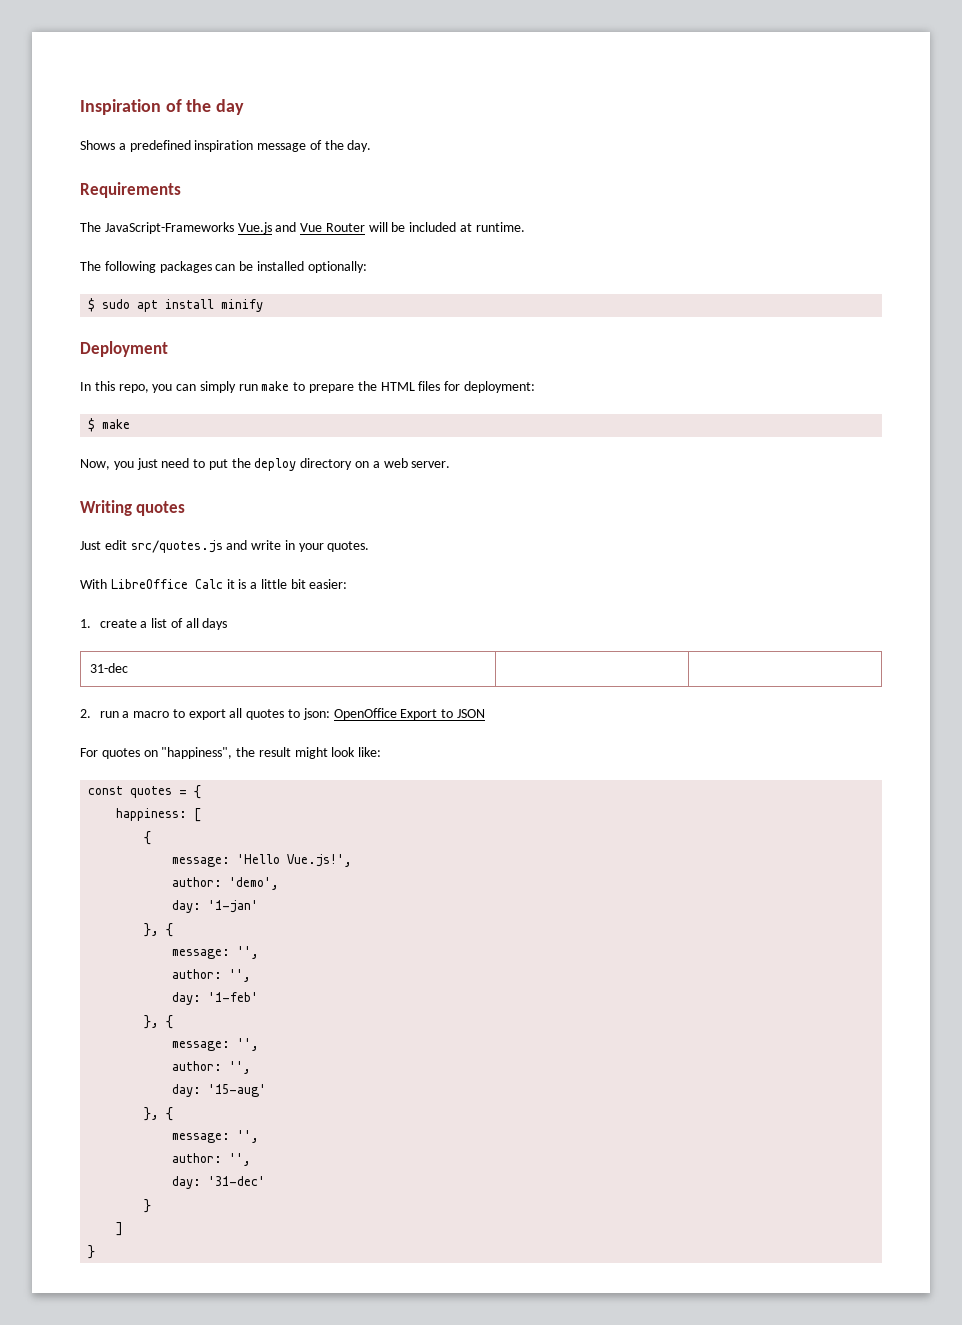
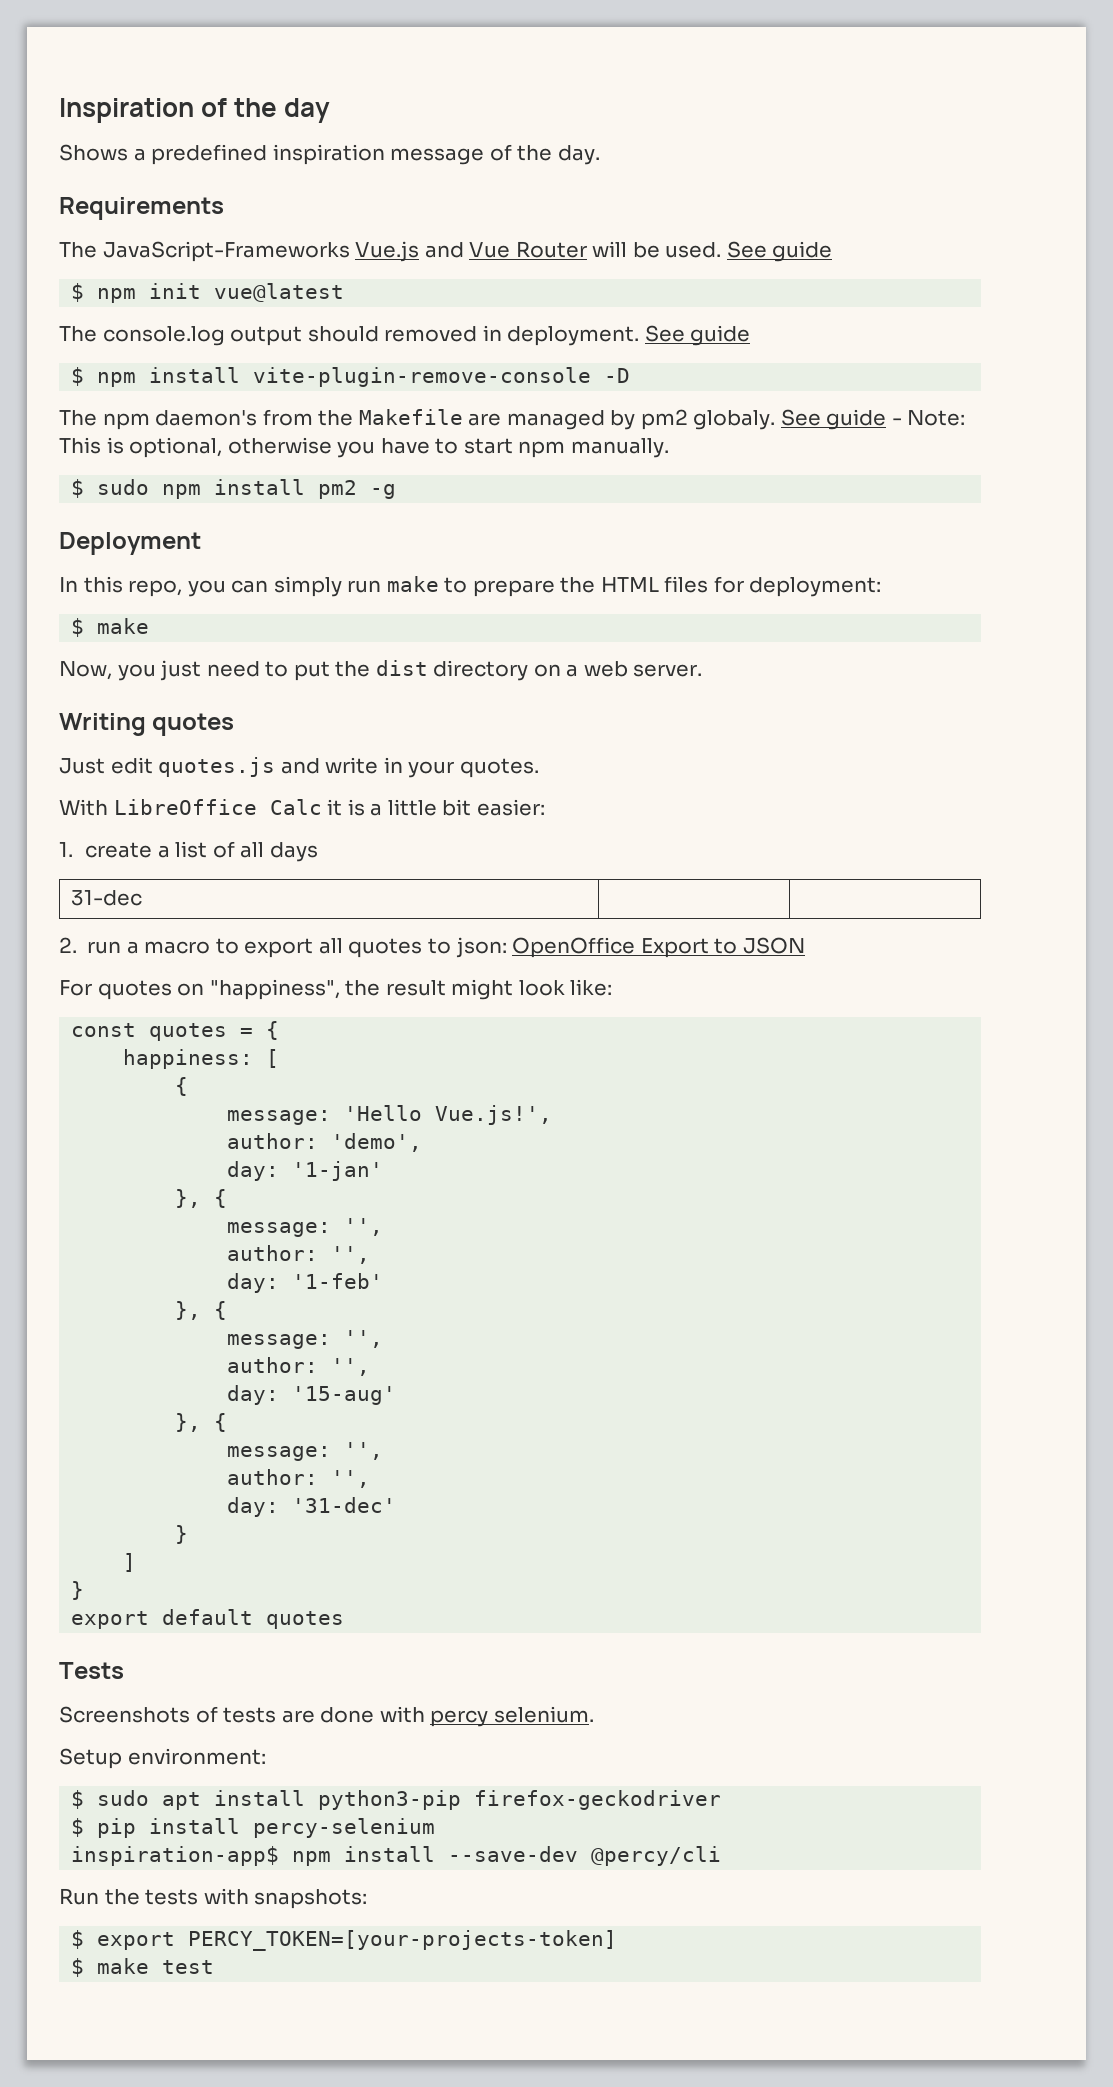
[409,222,525,232] [80,261,367,273] [88,298,264,312] included at runtime. // The following packages can be installed optionally: // $ sudo apt install minify -> [665,241,833,262] [71,283,345,303] [59,325,751,346] [71,367,631,387] [59,409,966,430] [59,437,669,458] [71,479,397,499] used. See guide // $ npm init vue@latest // The console.log output should removed in deployment. See guide // $ npm install vite-plugin-remove-console -D // The npm daemon's from the Makefile are managed by pm2 globaly. See guide - Note: This is optional, otherwise you have to start npm manually. // $ sudo npm install pm2 -g
[254,458,297,471] deploy -> [375,660,428,676] dist
[130,540,223,553] src/quotes.js -> [158,757,276,777] quotes.js
(96, 1252) none -> [71,1609,345,1629] [59,1662,124,1679] [59,1706,594,1727] [59,1748,266,1769] [71,1790,722,1810] [71,1818,436,1838] [71,1846,722,1866] [59,1888,368,1909] [71,1930,618,1951] [71,1958,215,1977] // export default quotes // Tests // Screenshots of tests are done with percy selenium. // Setup environment: // $ sudo apt install python3-pip firefox-geckodriver // $ pip install percy-selenium // inspiration-app$ npm install --save-dev @percy/cli // Run the tests with snapshots: // $ export PERCY_TOKEN=[your-projects-token] // $ make test

